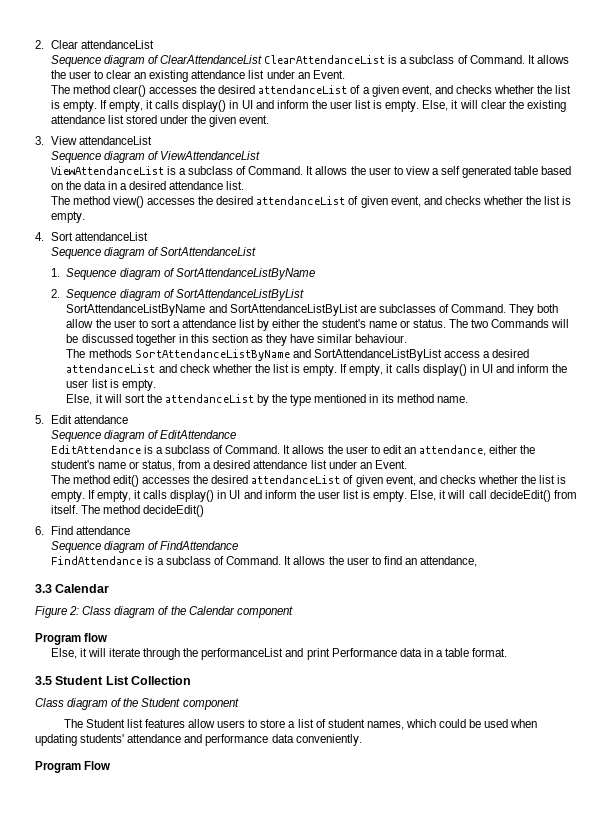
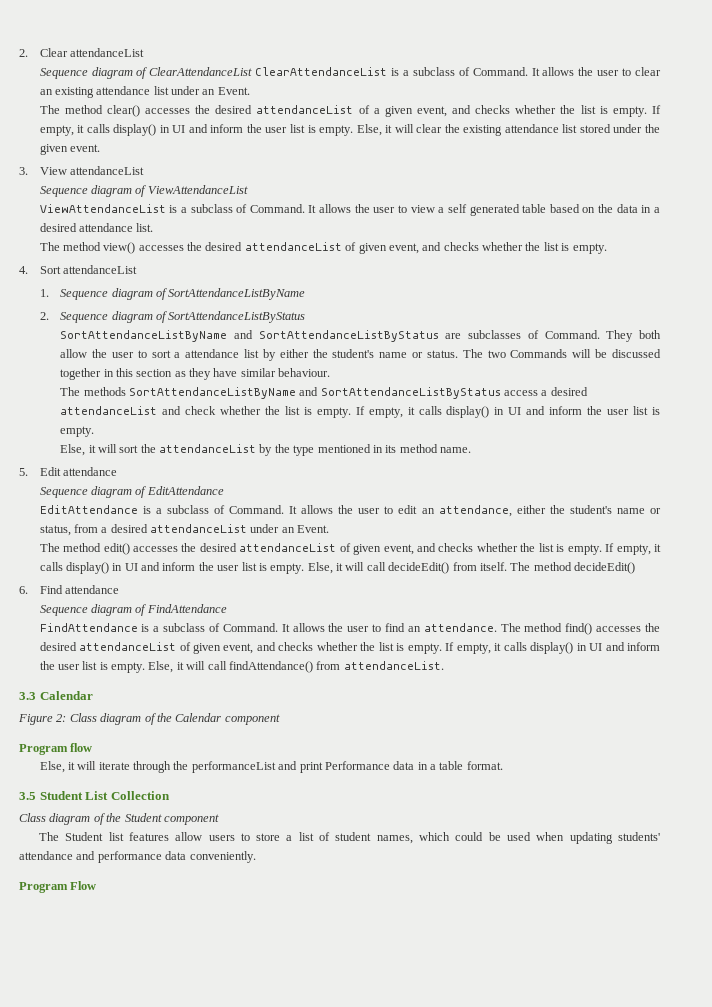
[50,247,257,259] // Sequence diagram of SortAttendanceList -> (137, 269) none
[175,289,304,301] [66,304,358,316] SortAttendanceListByList // SortAttendanceListByName and SortAttendanceListByList -> [168,311,306,323] [60,330,439,342] SortAttendanceListByStatus // SortAttendanceListByName and SortAttendanceListByStatus
[313,349,442,361] SortAttendanceListByList -> [320,387,501,399] SortAttendanceListByStatus
[253,460,327,469] attendance list -> [150,524,248,533] attendanceList
[420,556,478,567] attendance, -> [423,623,661,635] [39,642,660,654] [39,661,444,673] attendance. The method find() accesses the desired attendanceList of given event, and checks whether the list is empty. If empty, it calls display() in UI and inform the user list is empty. Else, it will call findAttendance() from attendanceList.

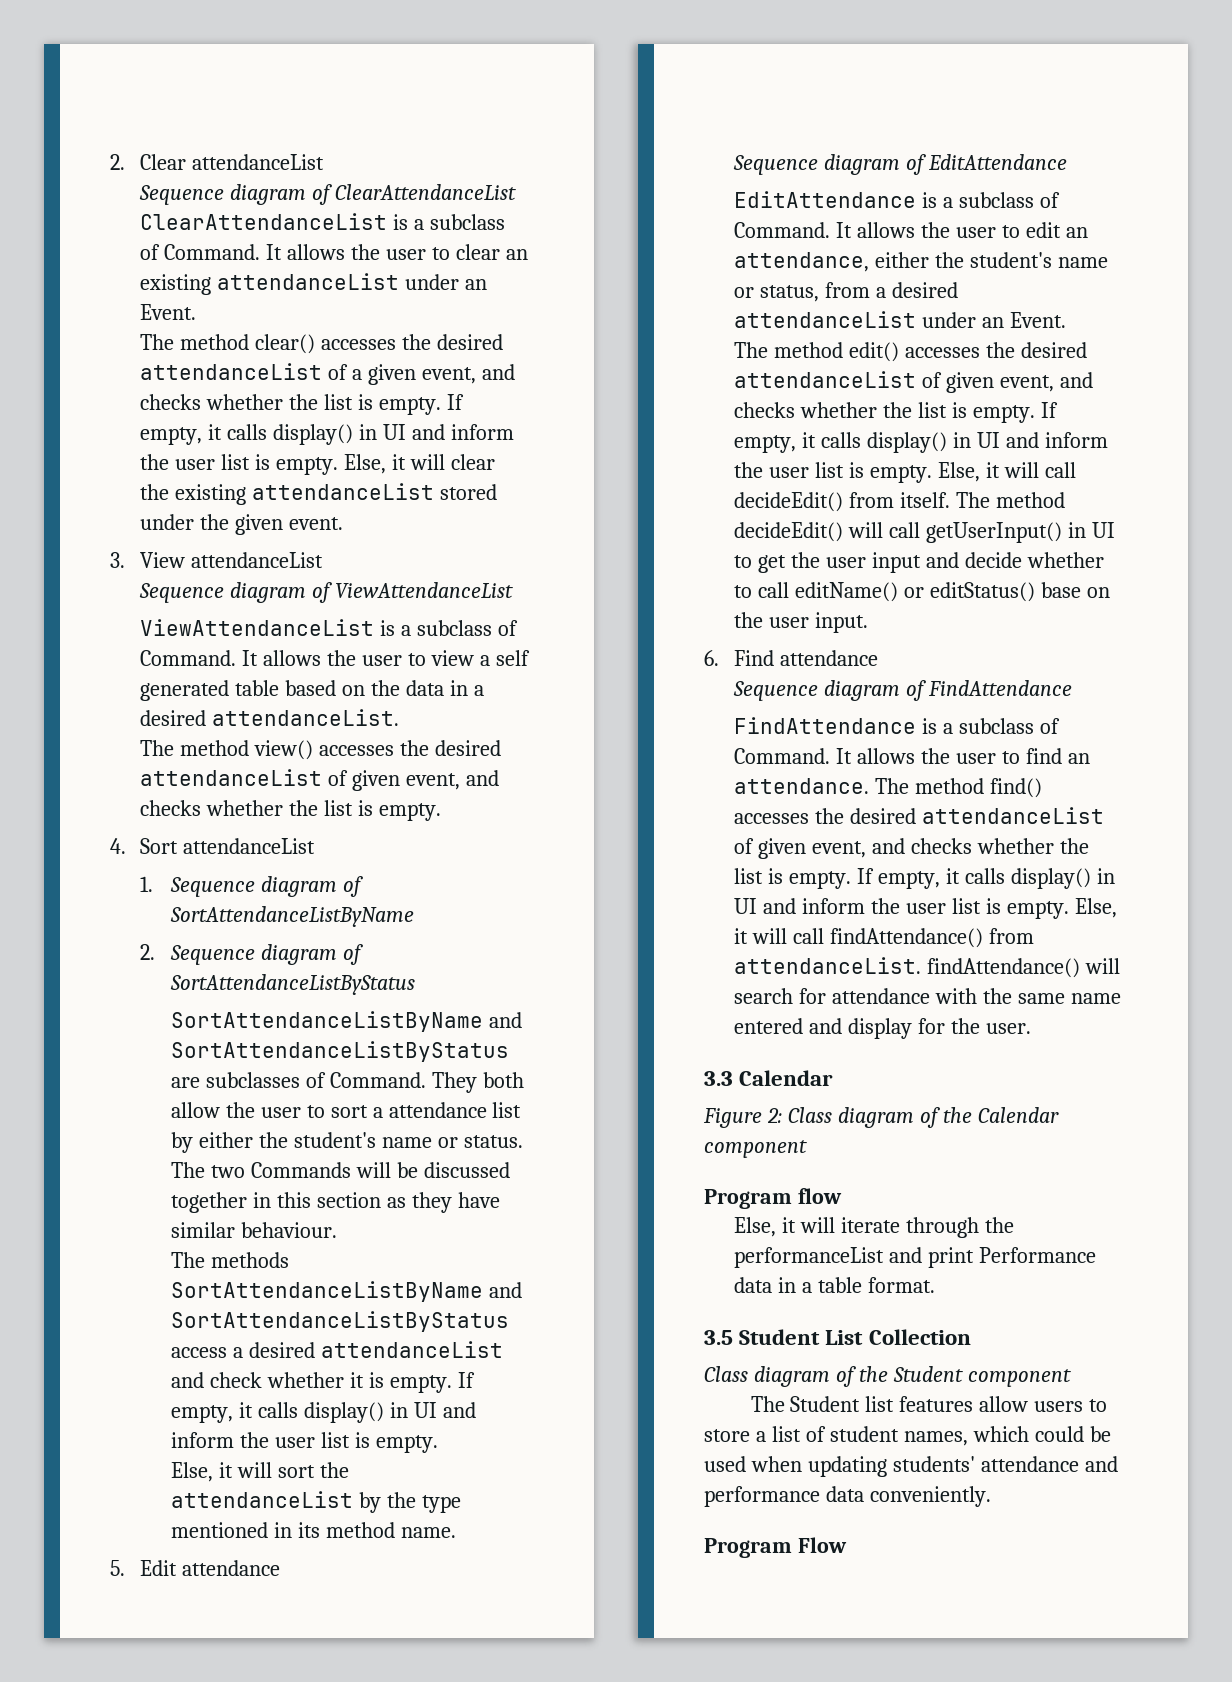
[96,86,169,95] attendance list -> [217,273,400,290] attendanceList
[504,124,578,133] attendance list -> [252,483,435,500] attendanceList
[78,223,154,232] attendance list. -> [212,709,400,726] attendanceList.
[264,406,300,415] the list -> [349,1372,364,1388] it
(636, 568) none -> [848,522,1116,543] [734,552,1105,573] [734,582,1111,602] [734,612,869,633] will call getUserInput() in UI to get the user input and decide whether to call editName() or editStatus() base on the user input.
(444, 665) none -> [927,958,1121,978] [734,988,1122,1004] [734,1018,1032,1039] findAttendance() will search for attendance with the same name entered and display for the user.

